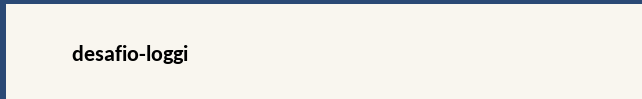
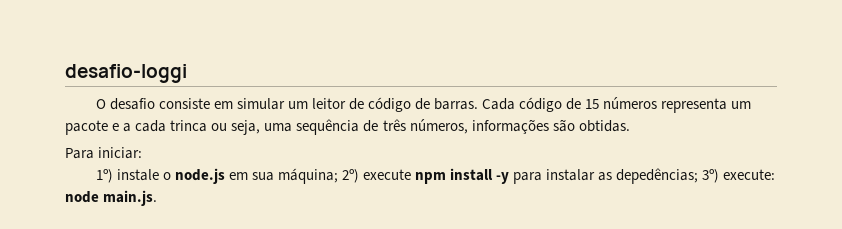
(188, 54) none -> [95,97,752,113] [65,119,630,135] [65,147,143,159] [95,168,776,184] [65,190,158,206] // O desafio consiste em simular um leitor de código de barras. Cada código de 15 números representa um pacote e a cada trinca ou seja, uma sequência de três números, informações são obtidas. // Para iniciar: // 1º) instale o node.js em sua máquina; 2º) execute npm install -y para instalar as depedências; 3º) execute: node main.js.

